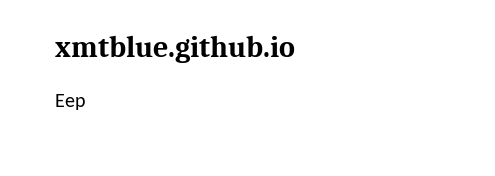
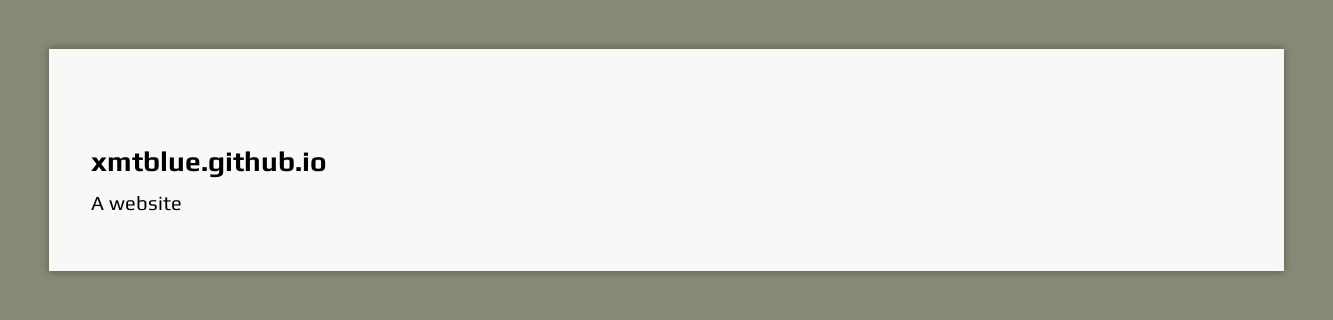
[55,94,86,110] Eep -> [91,196,183,211] A website

